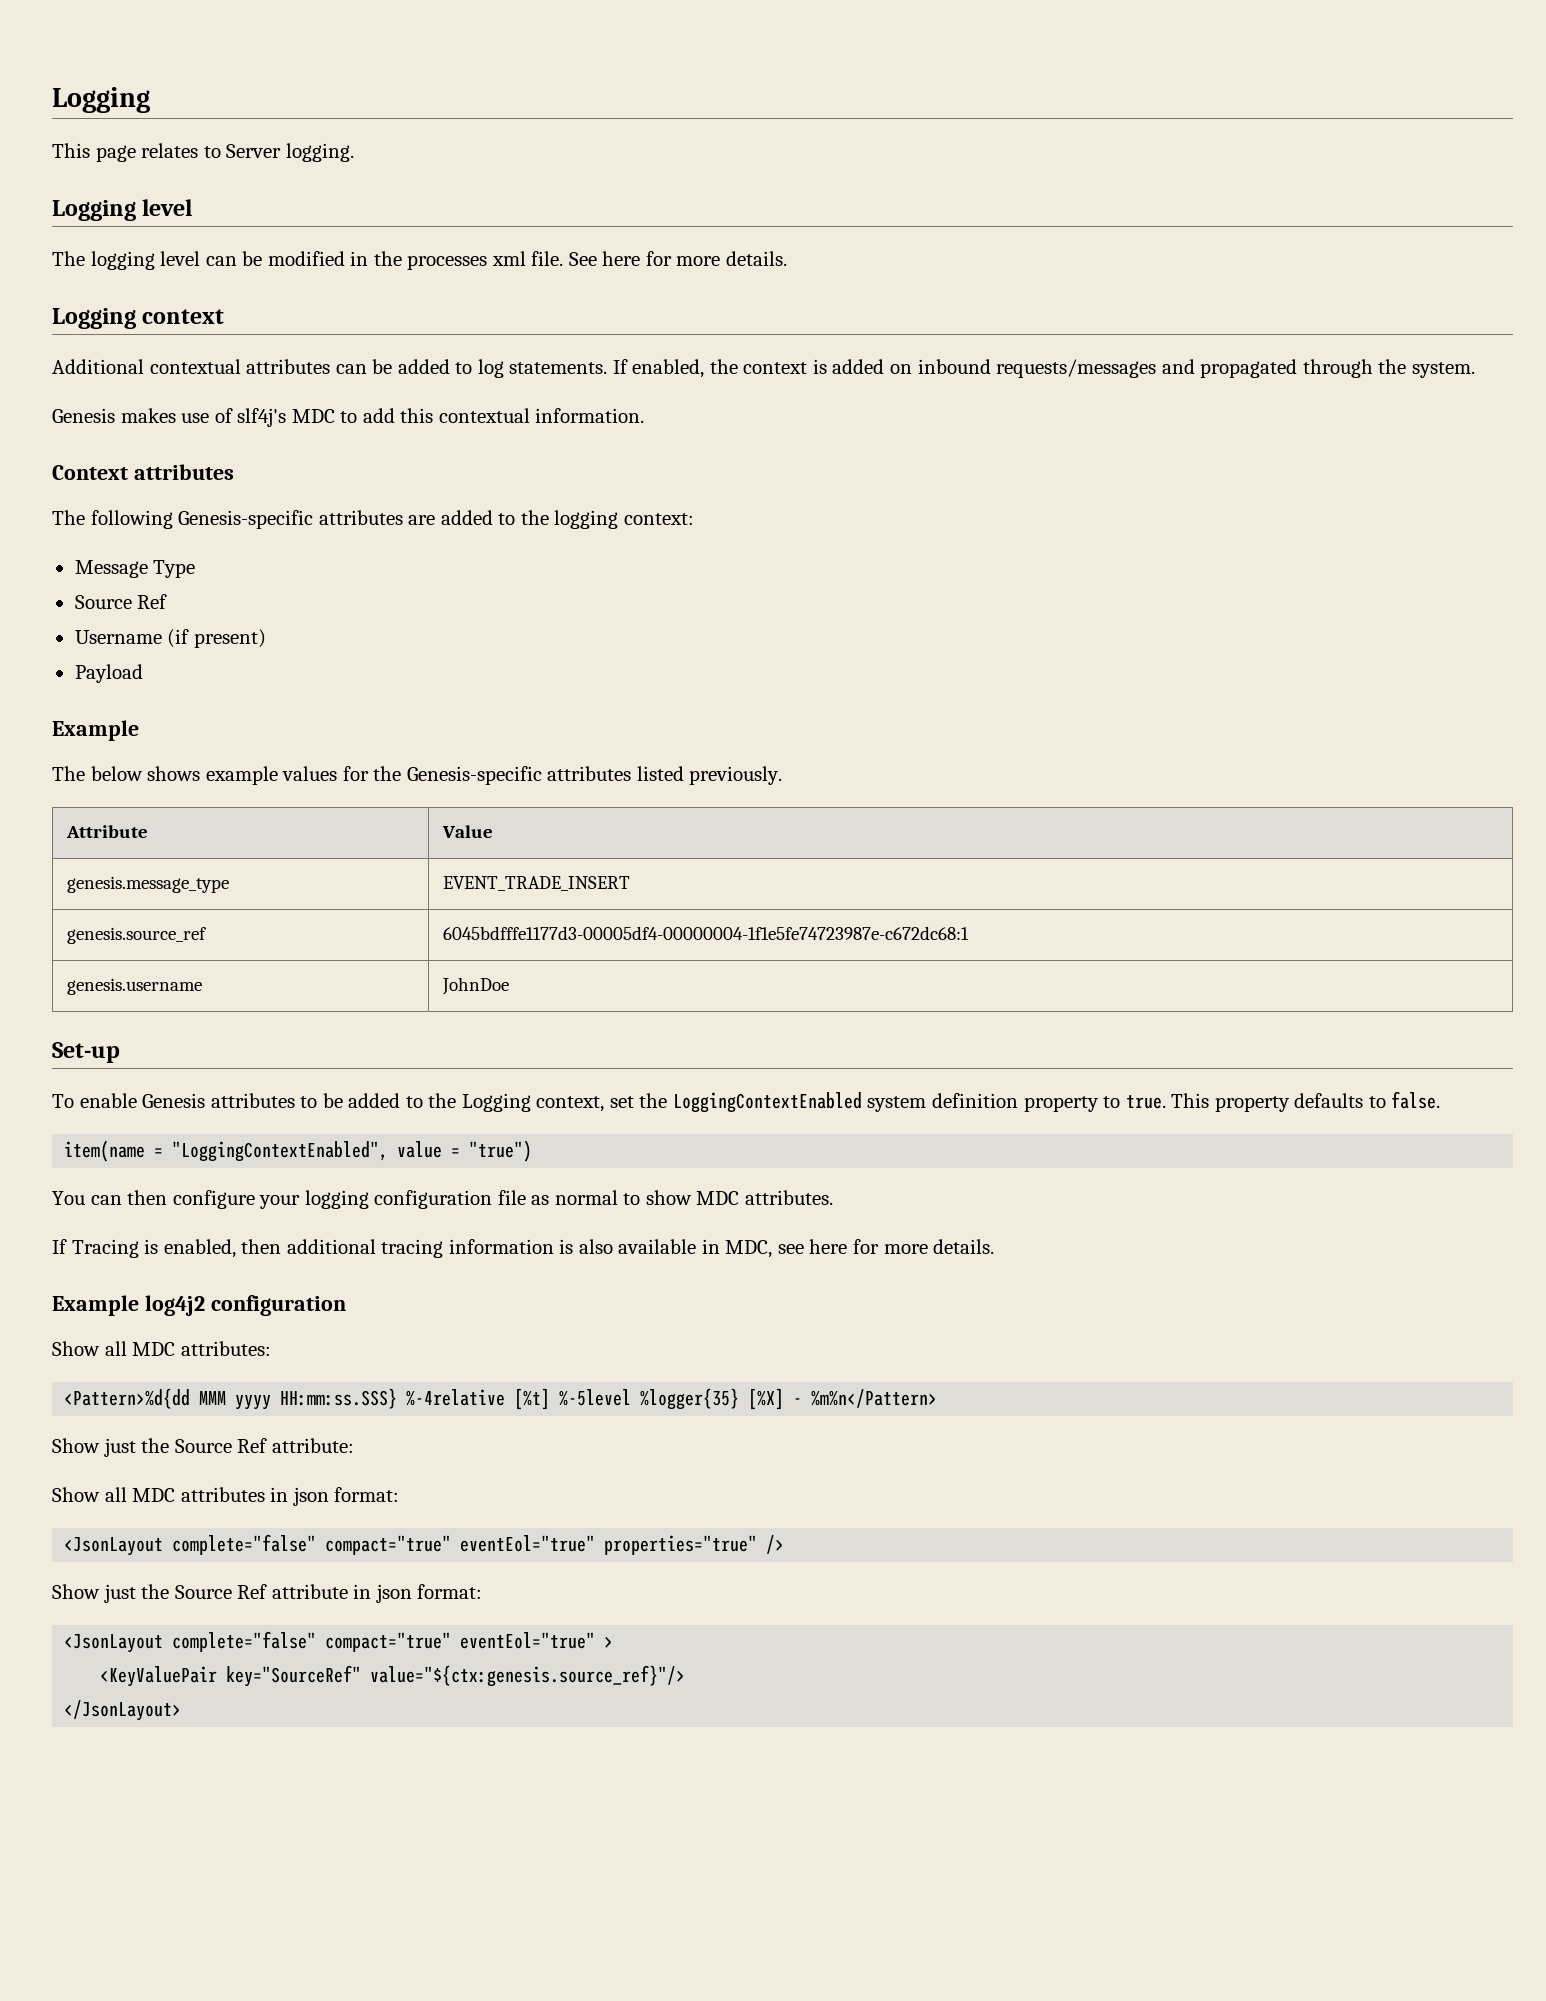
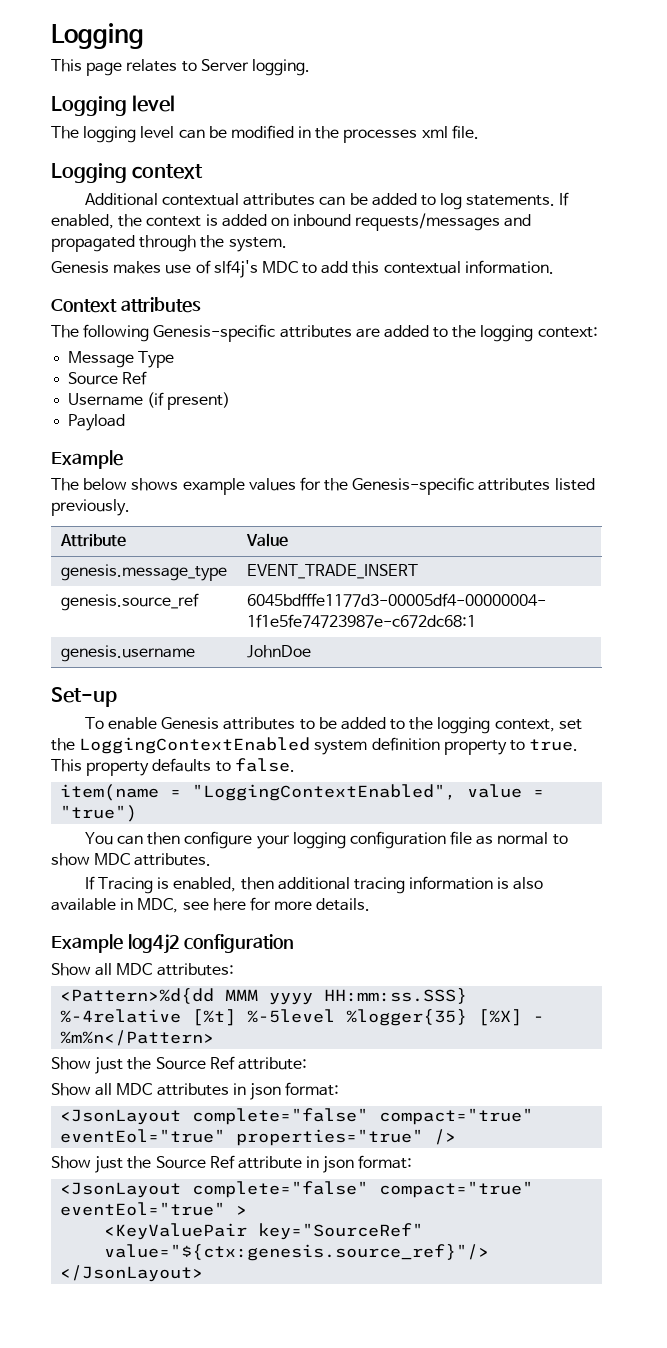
[568,251,788,266] See here for more details. -> (479, 132) none
[461,1093,531,1112] Logging -> [437,717,491,734] logging

